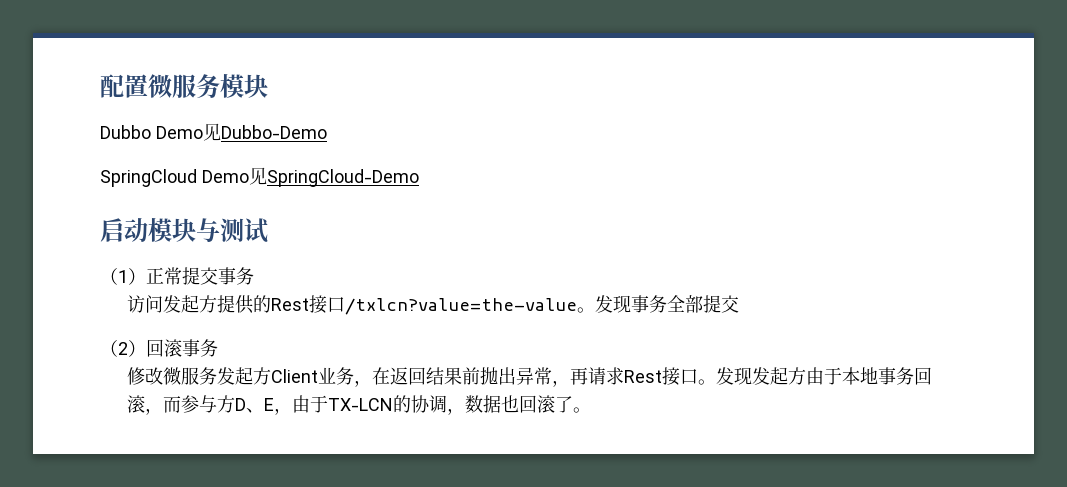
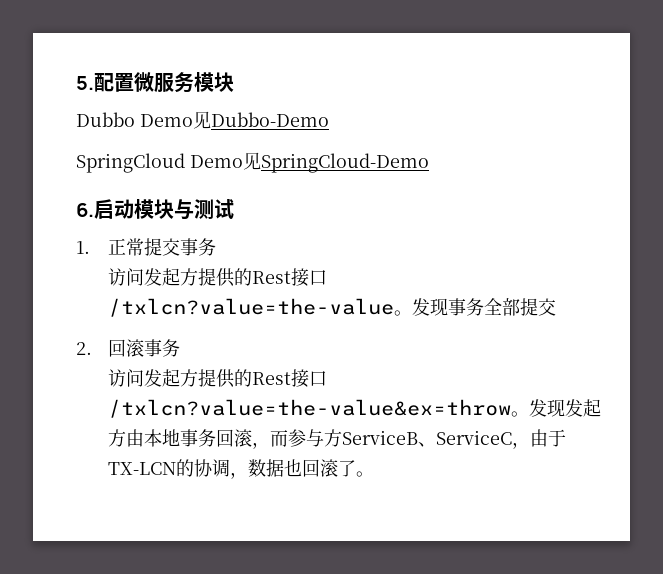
(100, 86) none -> [76,76,94,90] 5.
(419, 178) none -> [76,203,94,217] 6.
[100,268,146,285] （1） -> [76,241,90,254] 1.
[100,340,146,357] （2） -> [76,342,92,355] 2.
[126,367,698,387] 修改微服务发起方Client业务，在返回结果前抛出异常，再请求Rest接口 -> [107,369,327,388] [107,399,511,418] 访问发起方提供的Rest接口/txlcn?value=the-value&ex=throw
[823,367,842,385] 于 -> (144, 438) none
[234,398,274,413] D、E -> [341,430,512,447] ServiceB、ServiceC

